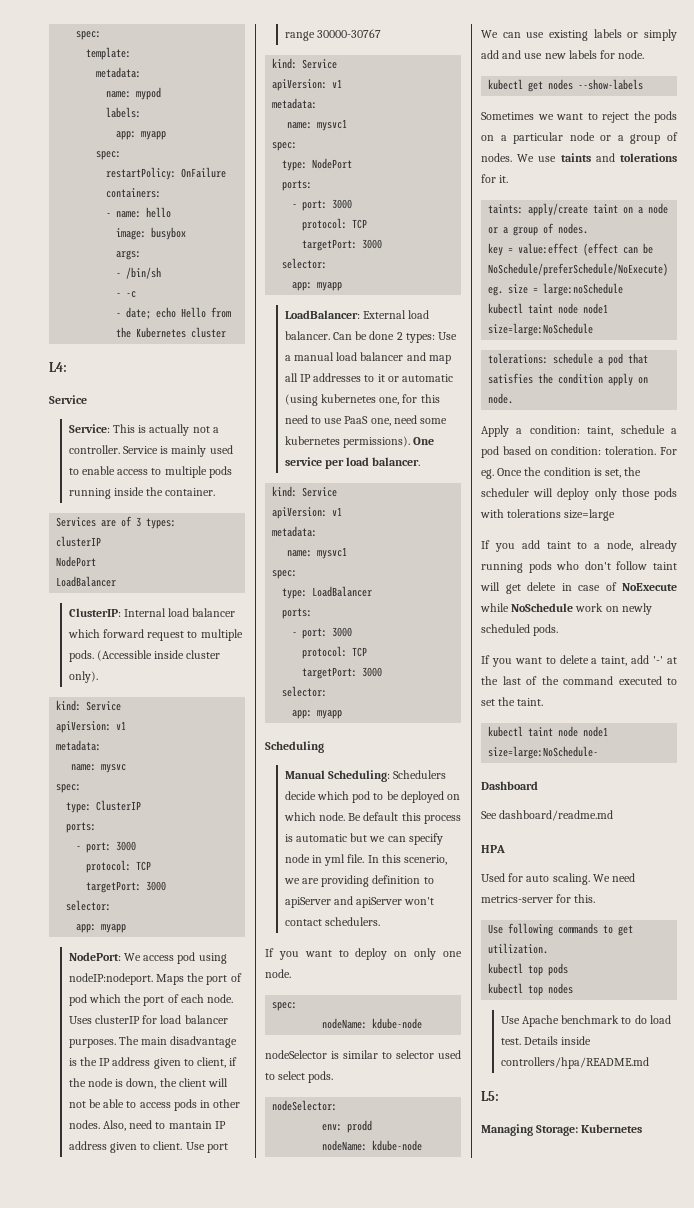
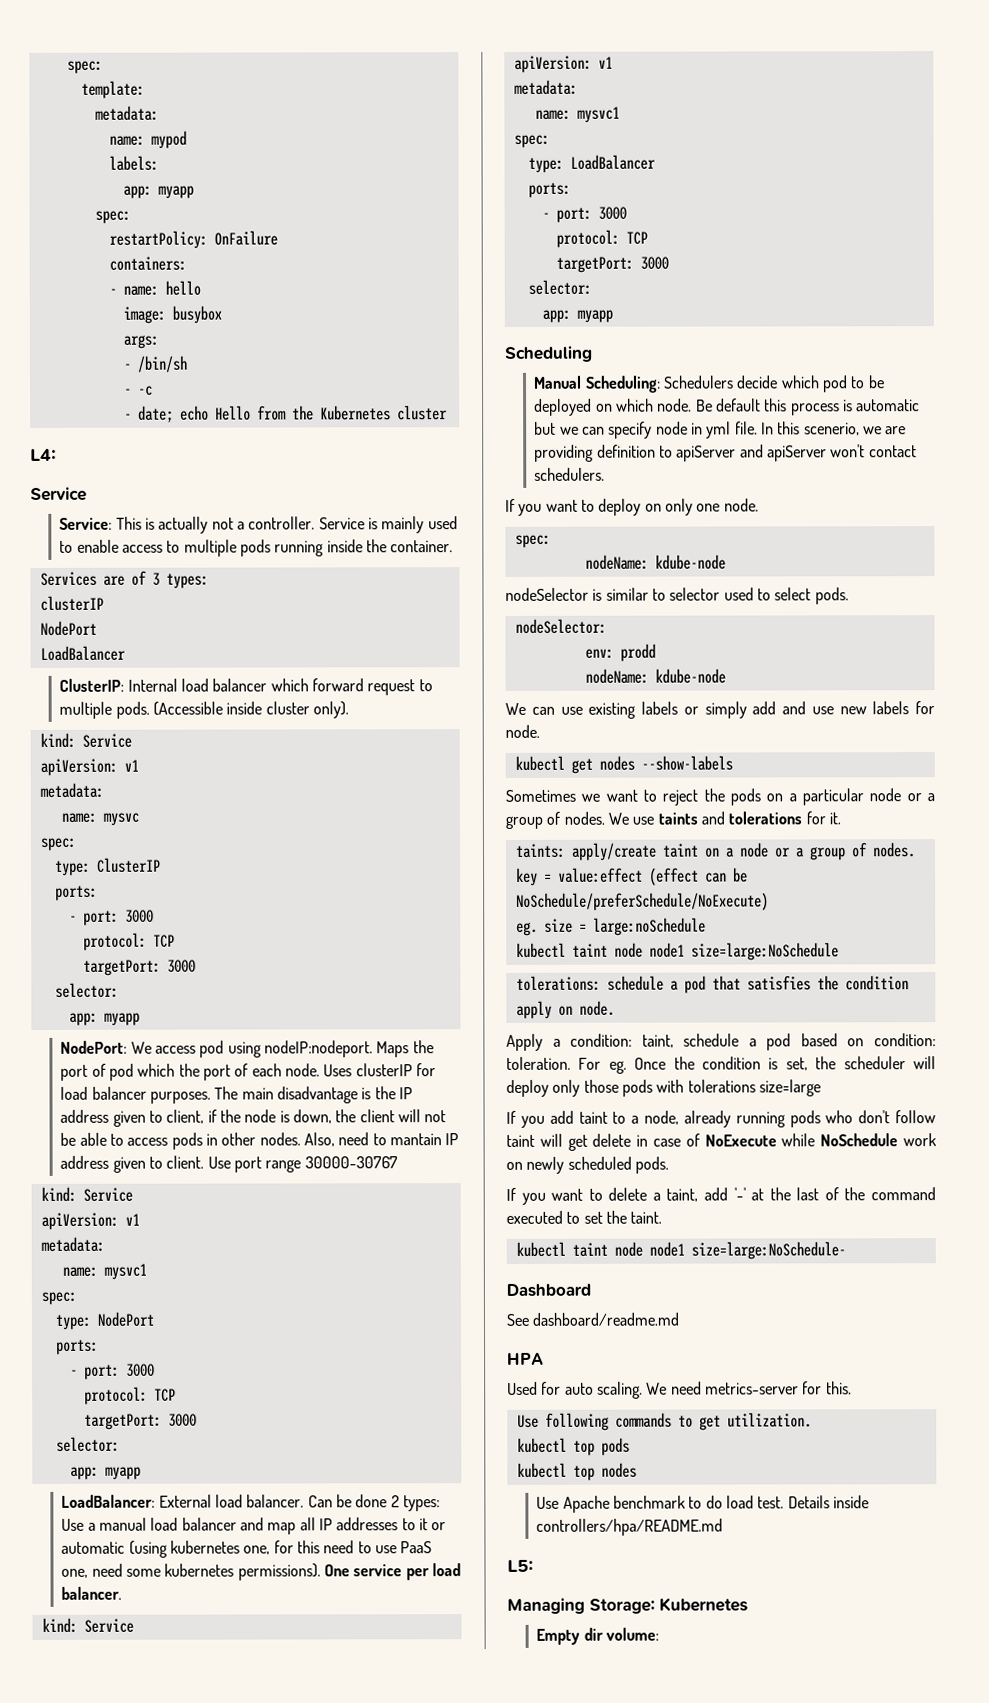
(643, 1128) none -> [536,1627,660,1645] // Empty dir volume:

